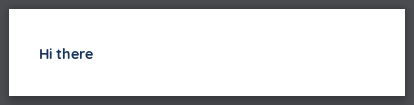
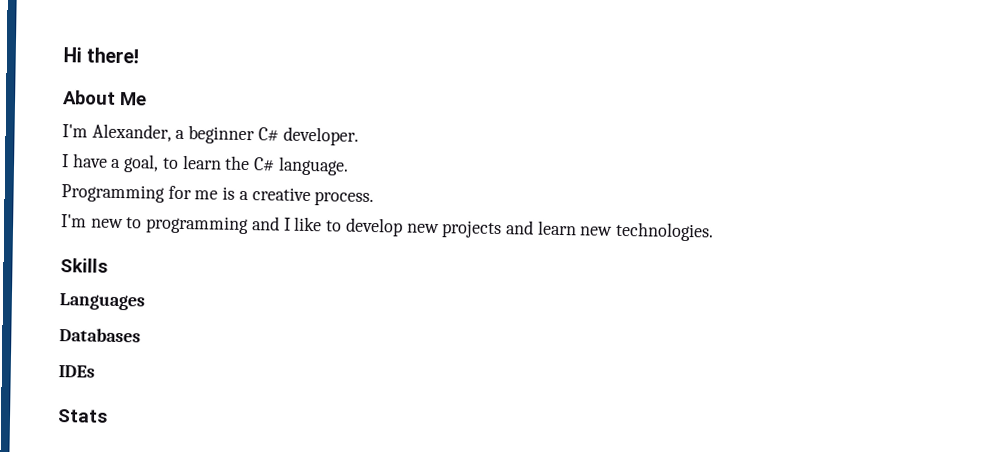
[56,48,93,59] there -> [86,47,140,64] [63,90,147,106] [62,123,359,146] [62,153,349,176] [61,184,375,207] [61,214,715,242] [60,258,108,273] [59,293,145,311] [59,328,141,343] [58,365,95,378] [57,409,108,423] there! // About Me // I'm Alexander, a beginner C# developer. // I have a goal, to learn the C# language. // Programming for me is a creative process. // I'm new to programming and I like to develop new projects and learn new technologies. // Skills // Languages // Databases // IDEs // Stats

